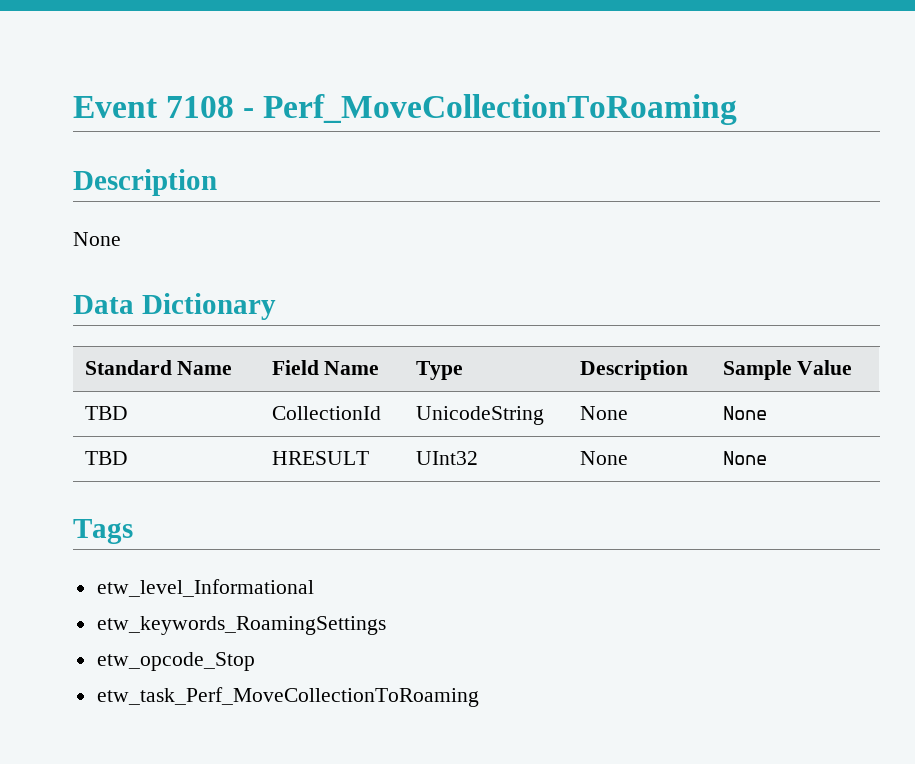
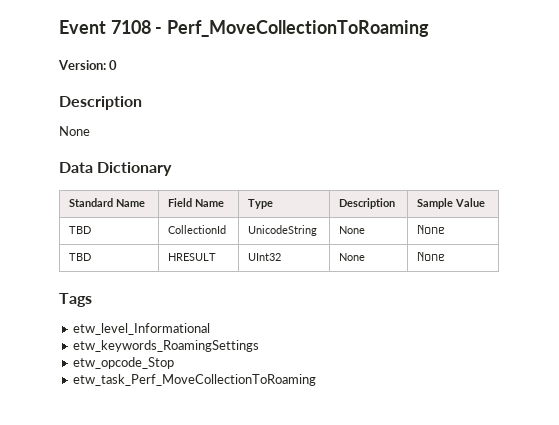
(738, 109) none -> [58,60,118,70] // Version: 0

